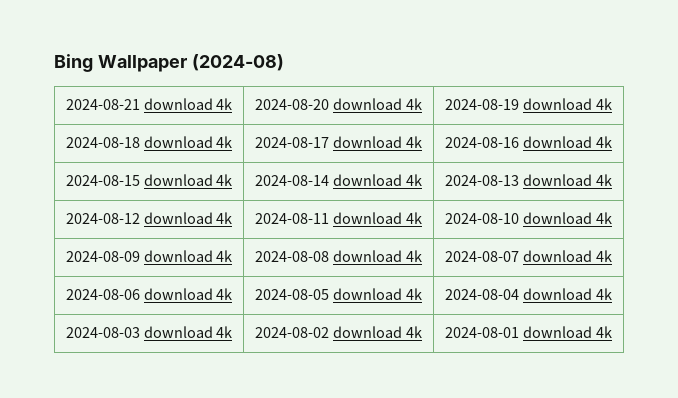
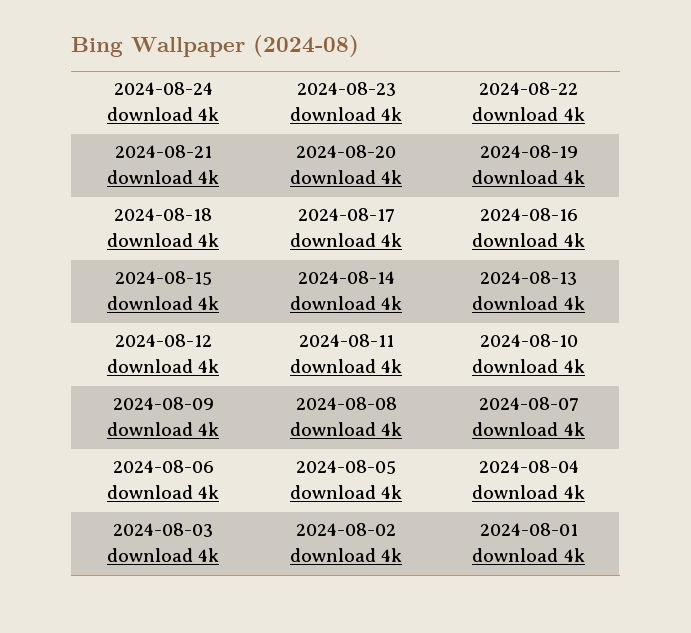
(284, 62) none -> [113,82,213,95] [106,107,220,121] [296,82,396,96] [289,107,403,121] [479,82,578,95] [472,107,585,121] // 2024-08-24 download 4k | 2024-08-23 download 4k | 2024-08-22 download 4k

